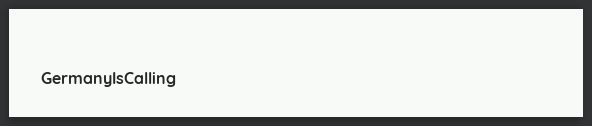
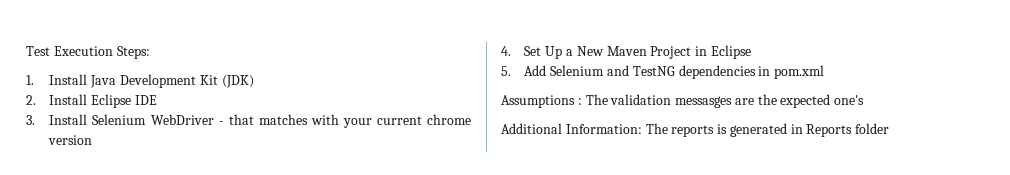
[41,72,176,87] GermanyIsCalling -> [26,46,150,59] [26,74,254,88] [26,94,157,108] [26,114,471,128] [48,135,93,145] [501,45,751,59] [501,65,825,79] [501,94,865,108] [501,123,890,137] Test Execution Steps: // 1. Install Java Development Kit (JDK) // 2. Install Eclipse IDE // 3. Install Selenium WebDriver - that matches with your current chrome version // 4. Set Up a New Maven Project in Eclipse // 5. Add Selenium and TestNG dependencies in pom.xml // Assumptions : The validation messasges are the expected one's // Additional Information: The reports is generated in Reports folder

